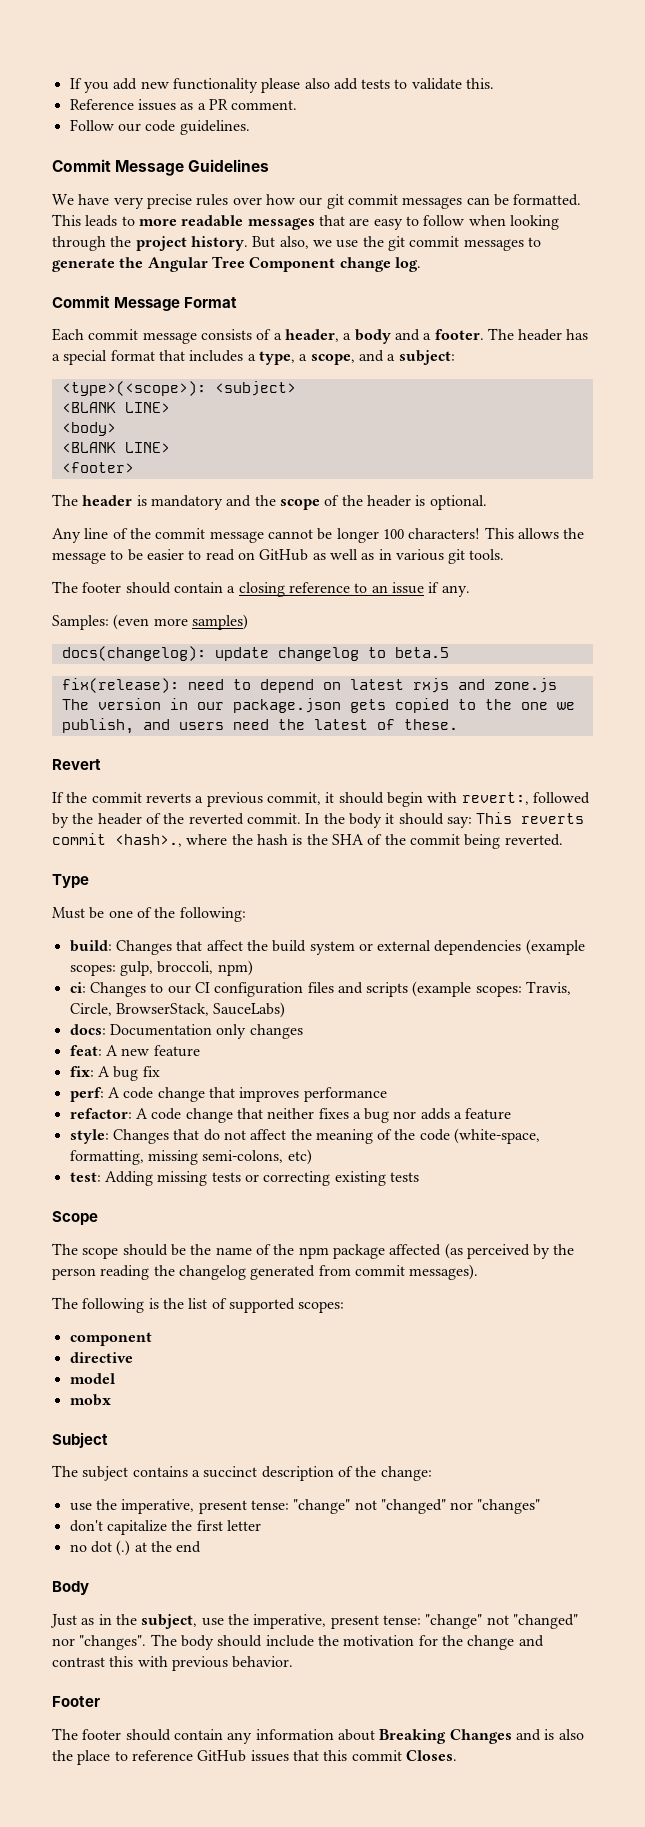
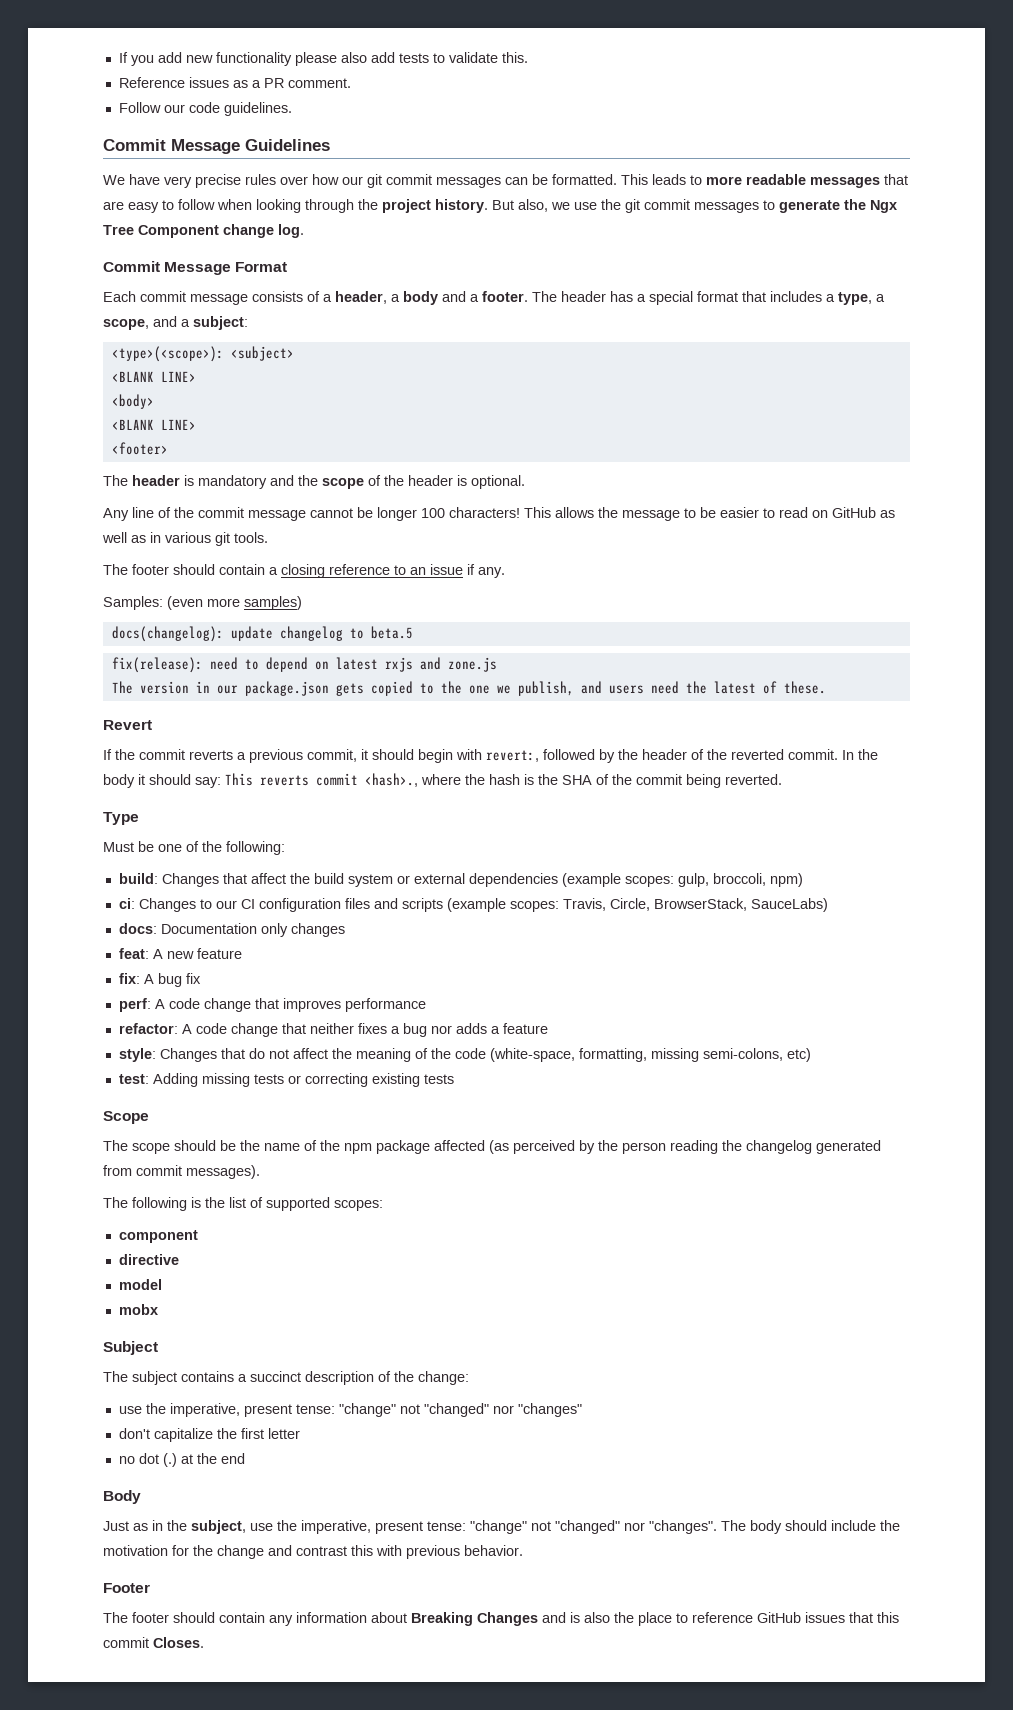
[147,257,208,272] Angular -> [870,200,897,213] Ngx

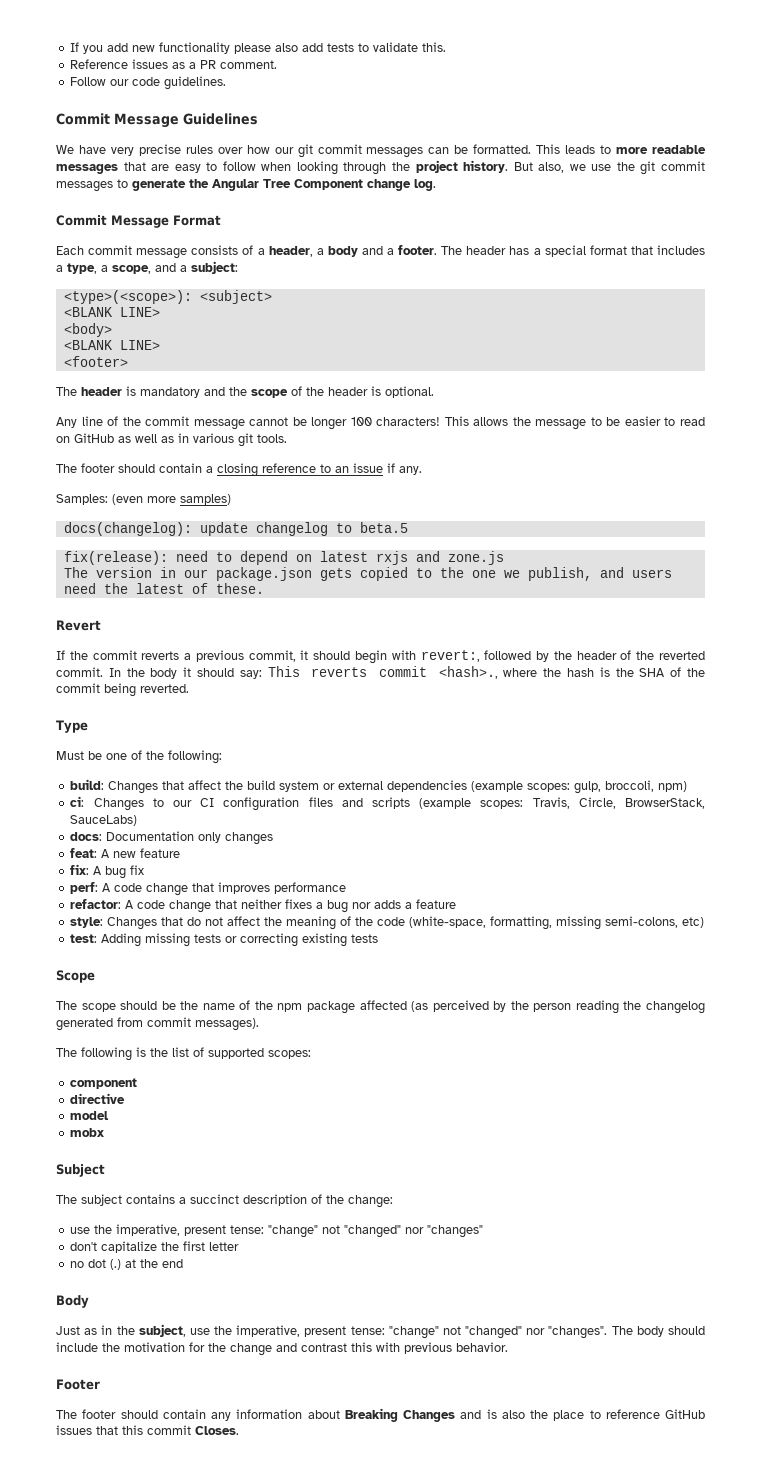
[870,200,897,213] Ngx -> [212,179,259,191] Angular

